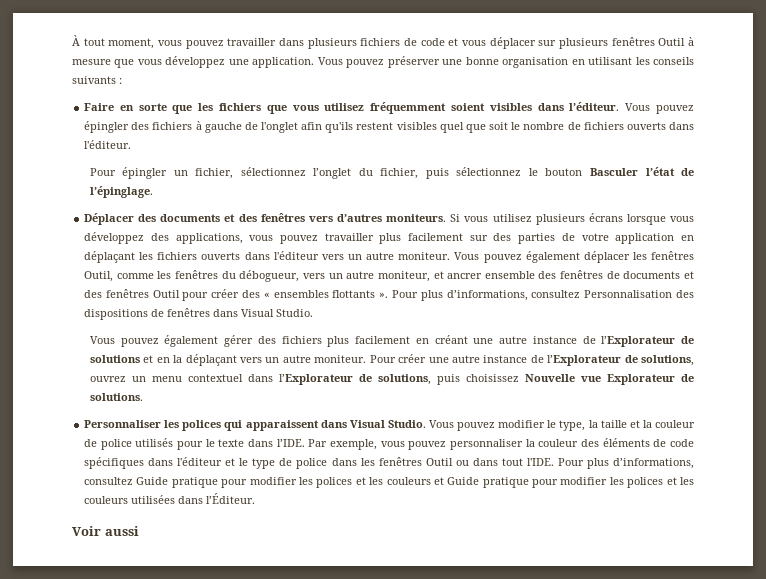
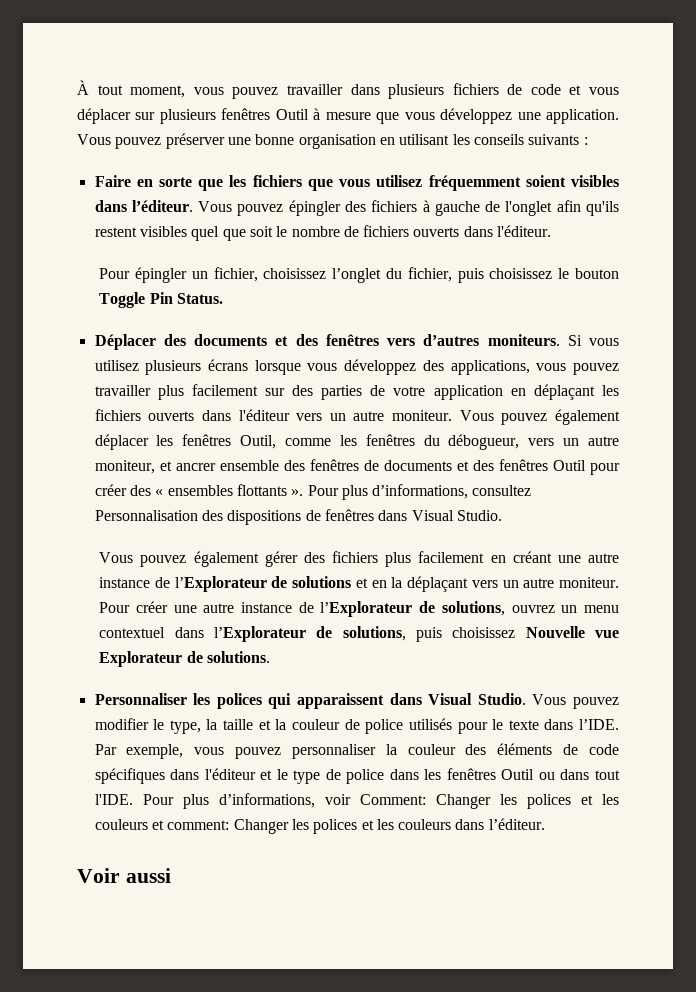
[240,167,306,176] sélectionnez -> [263,268,327,279] choisissez
[456,167,522,176] sélectionnez -> [489,268,553,279] choisissez
[589,167,694,176] [89,186,153,198] Basculer l’état de l’épinglage. -> [99,292,223,308] Toggle Pin Status.
[84,477,297,488] consultez Guide pratique pour modifier -> [324,794,491,809] voir Comment: Changer
[447,477,694,488] [84,493,256,504] Guide pratique pour modifier les polices et les couleurs utilisées dans l’Éditeur. -> [167,818,545,834] comment: Changer les polices et les couleurs dans l’éditeur.

